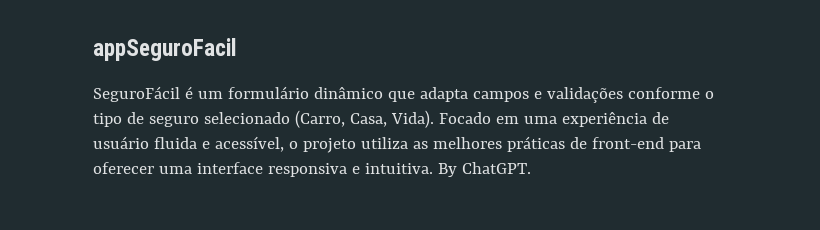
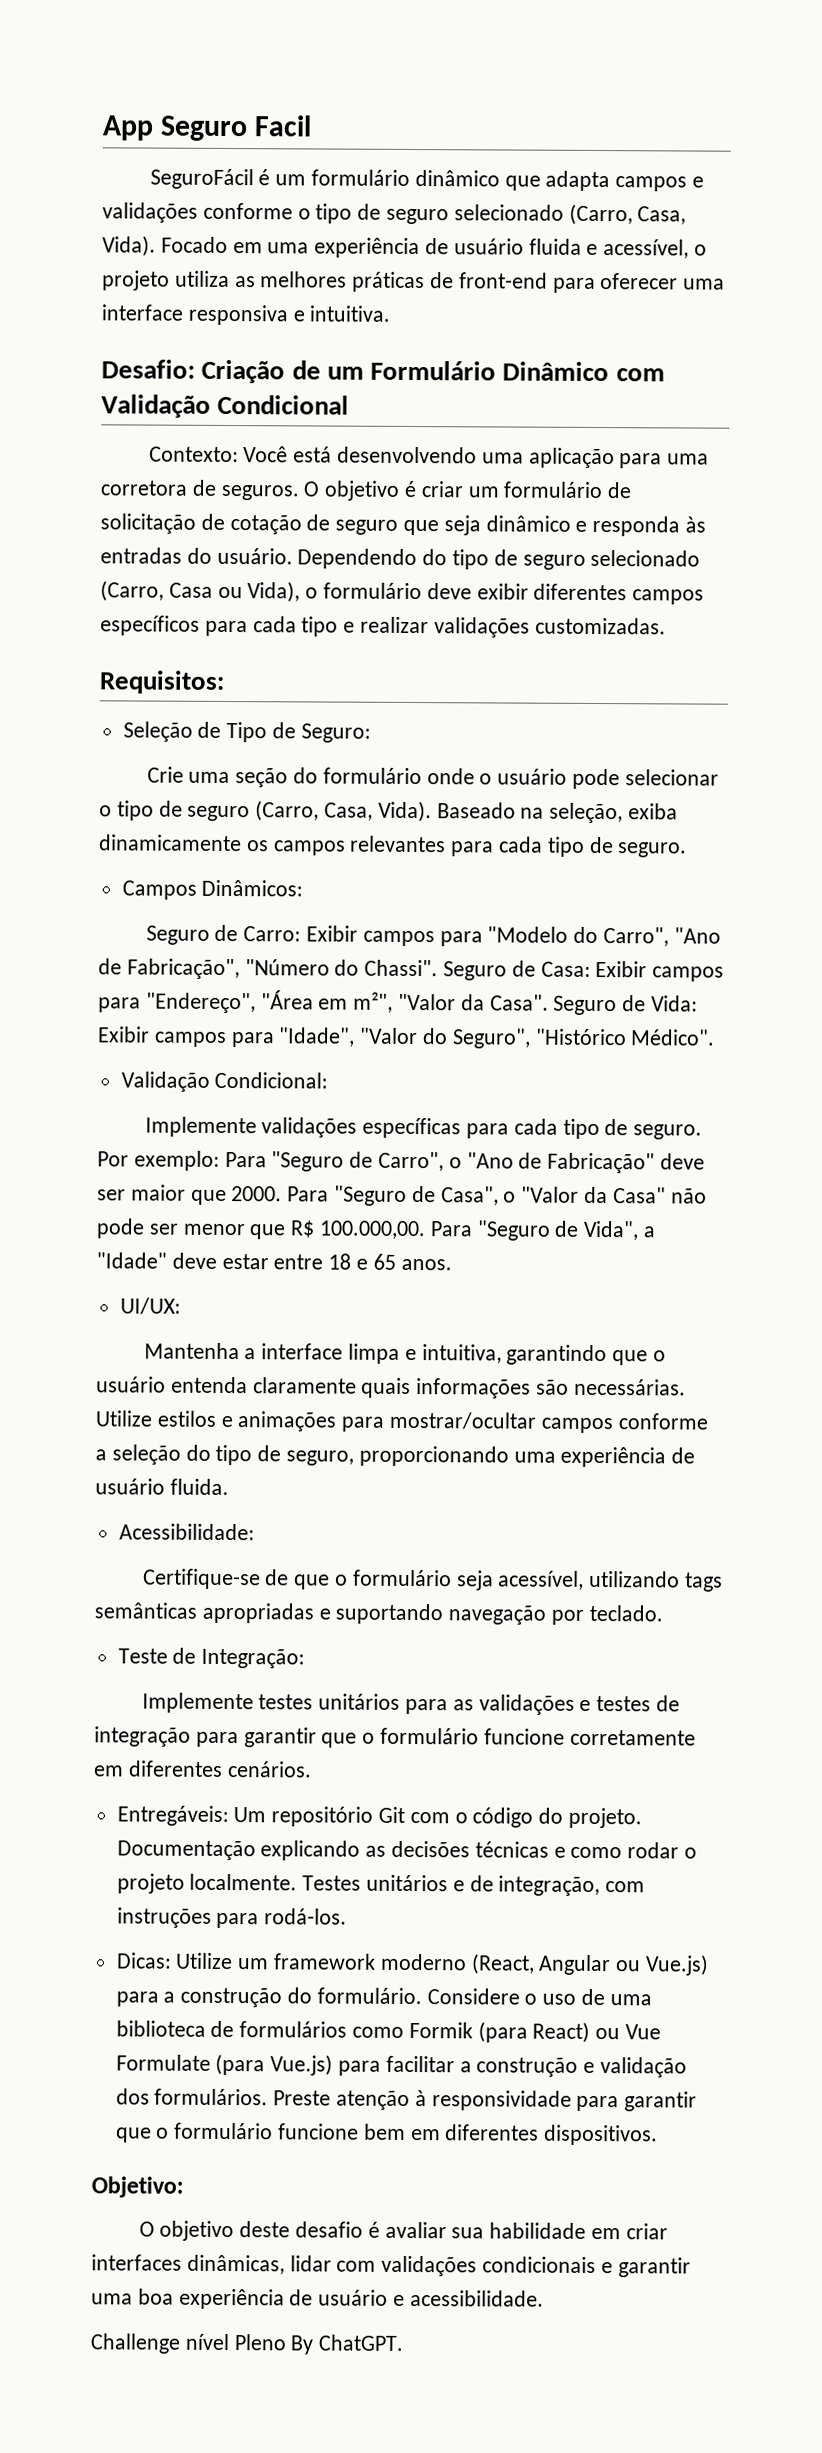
[93,38,237,61] appSeguroFacil -> [102,115,313,142] App Seguro Facil
(433, 168) none -> [101,359,665,384] [101,394,350,418] [148,446,710,469] [100,479,633,501] [100,513,707,537] [100,547,701,570] [100,580,705,605] [100,615,666,638] [99,670,225,694] [122,721,371,743] [146,766,719,790] [99,800,679,824] [99,834,688,858] [121,879,304,900] [145,924,721,947] [98,958,725,982] [98,990,699,1016] [97,1026,716,1049] [120,1071,329,1092] [144,1116,703,1140] [97,1150,706,1174] [97,1184,707,1206] [96,1218,657,1241] [96,1252,452,1271] [119,1297,181,1315] [143,1342,666,1366] [96,1376,686,1399] [95,1410,708,1434] [95,1444,696,1468] [95,1478,229,1496] [118,1523,255,1541] [142,1568,723,1592] [94,1602,663,1625] [117,1647,306,1669] [141,1692,680,1715] [94,1726,696,1748] [94,1760,312,1778] [116,1805,643,1829] [116,1840,698,1861] [116,1873,646,1897] [116,1907,348,1929] [115,1952,710,1976] [115,1987,652,2008] [115,2020,662,2043] [115,2053,688,2078] [115,2088,698,2112] [115,2122,659,2146] [91,2176,184,2198] [138,2220,668,2242] [91,2254,691,2278] [91,2288,544,2310] [90,2333,287,2354] // Desafio: Criação de um Formulário Dinâmico com Validação Condicional // Contexto: Você está desenvolvendo uma aplicação para uma corretora de seguros. O objetivo é criar um formulário de solicitação de cotação de seguro que seja dinâmico e responda às entradas do usuário. Dependendo do tipo de seguro selecionado (Carro, Casa ou Vida), o formulário deve exibir diferentes campos específicos para cada tipo e realizar validações customizadas. // Requisitos: // Seleção de Tipo de Seguro: // Crie uma seção do formulário onde o usuário pode selecionar o tipo de seguro (Carro, Casa, Vida). Baseado na seleção, exiba dinamicamente os campos relevantes para cada tipo de seguro. // Campos Dinâmicos: // Seguro de Carro: Exibir campos para "Modelo do Carro", "Ano de Fabricação", "Número do Chassi". Seguro de Casa: Exibir campos para "Endereço", "Área em m²", "Valor da Casa". Seguro de Vida: Exibir campos para "Idade", "Valor do Seguro", "Histórico Médico". // Validação Condicional: // Implemente validações específicas para cada tipo de seguro. Por exemplo: Para "Seguro de Carro", o "Ano de Fabricação" deve ser maior que 2000. Para "Seguro de Casa", o "Valor da Casa" não pode ser menor que R$ 100.000,00. Para "Seguro de Vida", a "Idade" deve estar entre 18 e 65 anos. // UI/UX: // Mantenha a interface limpa e intuitiva, garantindo que o usuário entenda claramente quais informações são necessárias. Utilize estilos e animações para mostrar/ocultar campos conforme a seleção do tipo de seguro, proporcionando uma experiência de usuário fluida. // Acessibilidade: // Certifique-se de que o formulário seja acessível, utilizando tags semânticas apropriadas e suportando navegação por teclado. // Teste de Integração: // Implemente testes unitários para as validações e testes de integração para garantir que o formulário funcione corretamente em diferentes cenários. // Entregáveis: Um repositório Git com o código do projeto. Documentação explicando as decisões técnicas e como rodar o projeto localmente. Testes unitários e de integração, com instruções para rodá-los. // Dicas: Utilize um framework moderno (React, Angular ou Vue.js) para a construção do formulário. Considere o uso de uma biblioteca de formulários como Formik (para React) ou Vue Formulate (para Vue.js) para facilitar a construção e validação dos formulários. Preste atenção à responsividade para garantir que o formulário funcione bem em diferentes dispositivos. // Objetivo: // O objetivo deste desafio é avaliar sua habilidade em criar interfaces dinâmicas, lidar com validações condicionais e garantir uma boa experiência de usuário e acessibilidade. // Challenge nível Pleno

